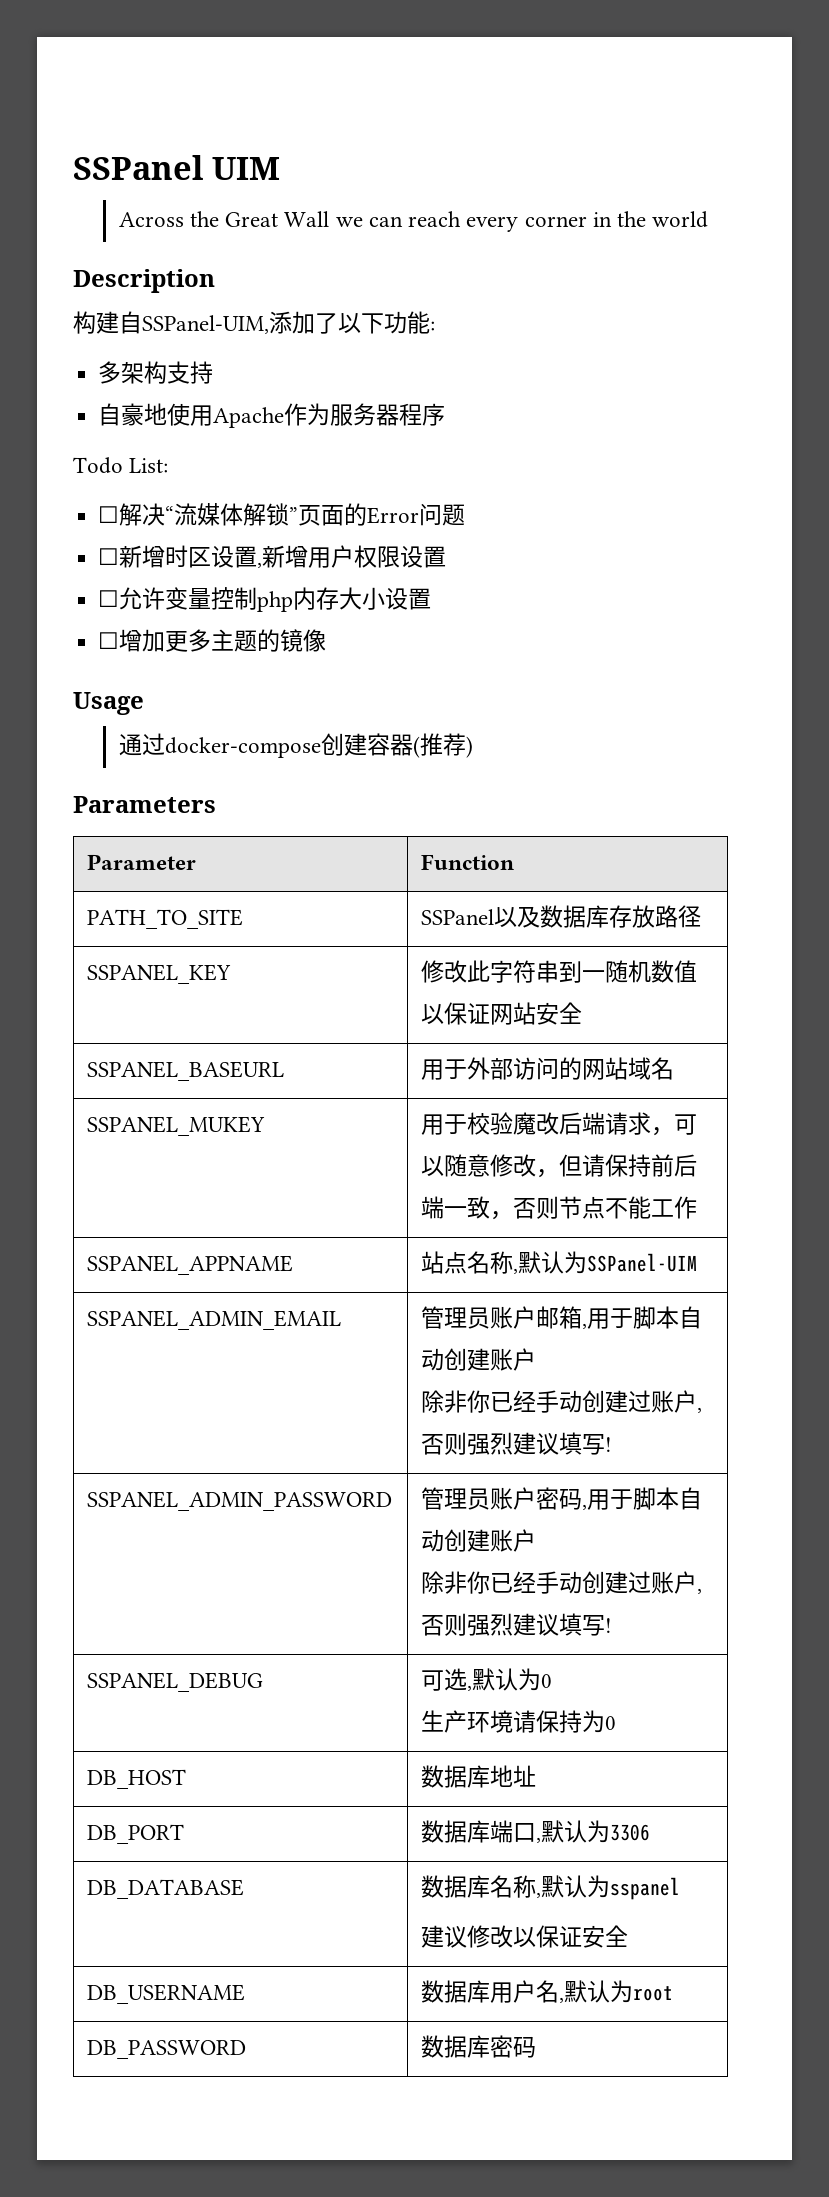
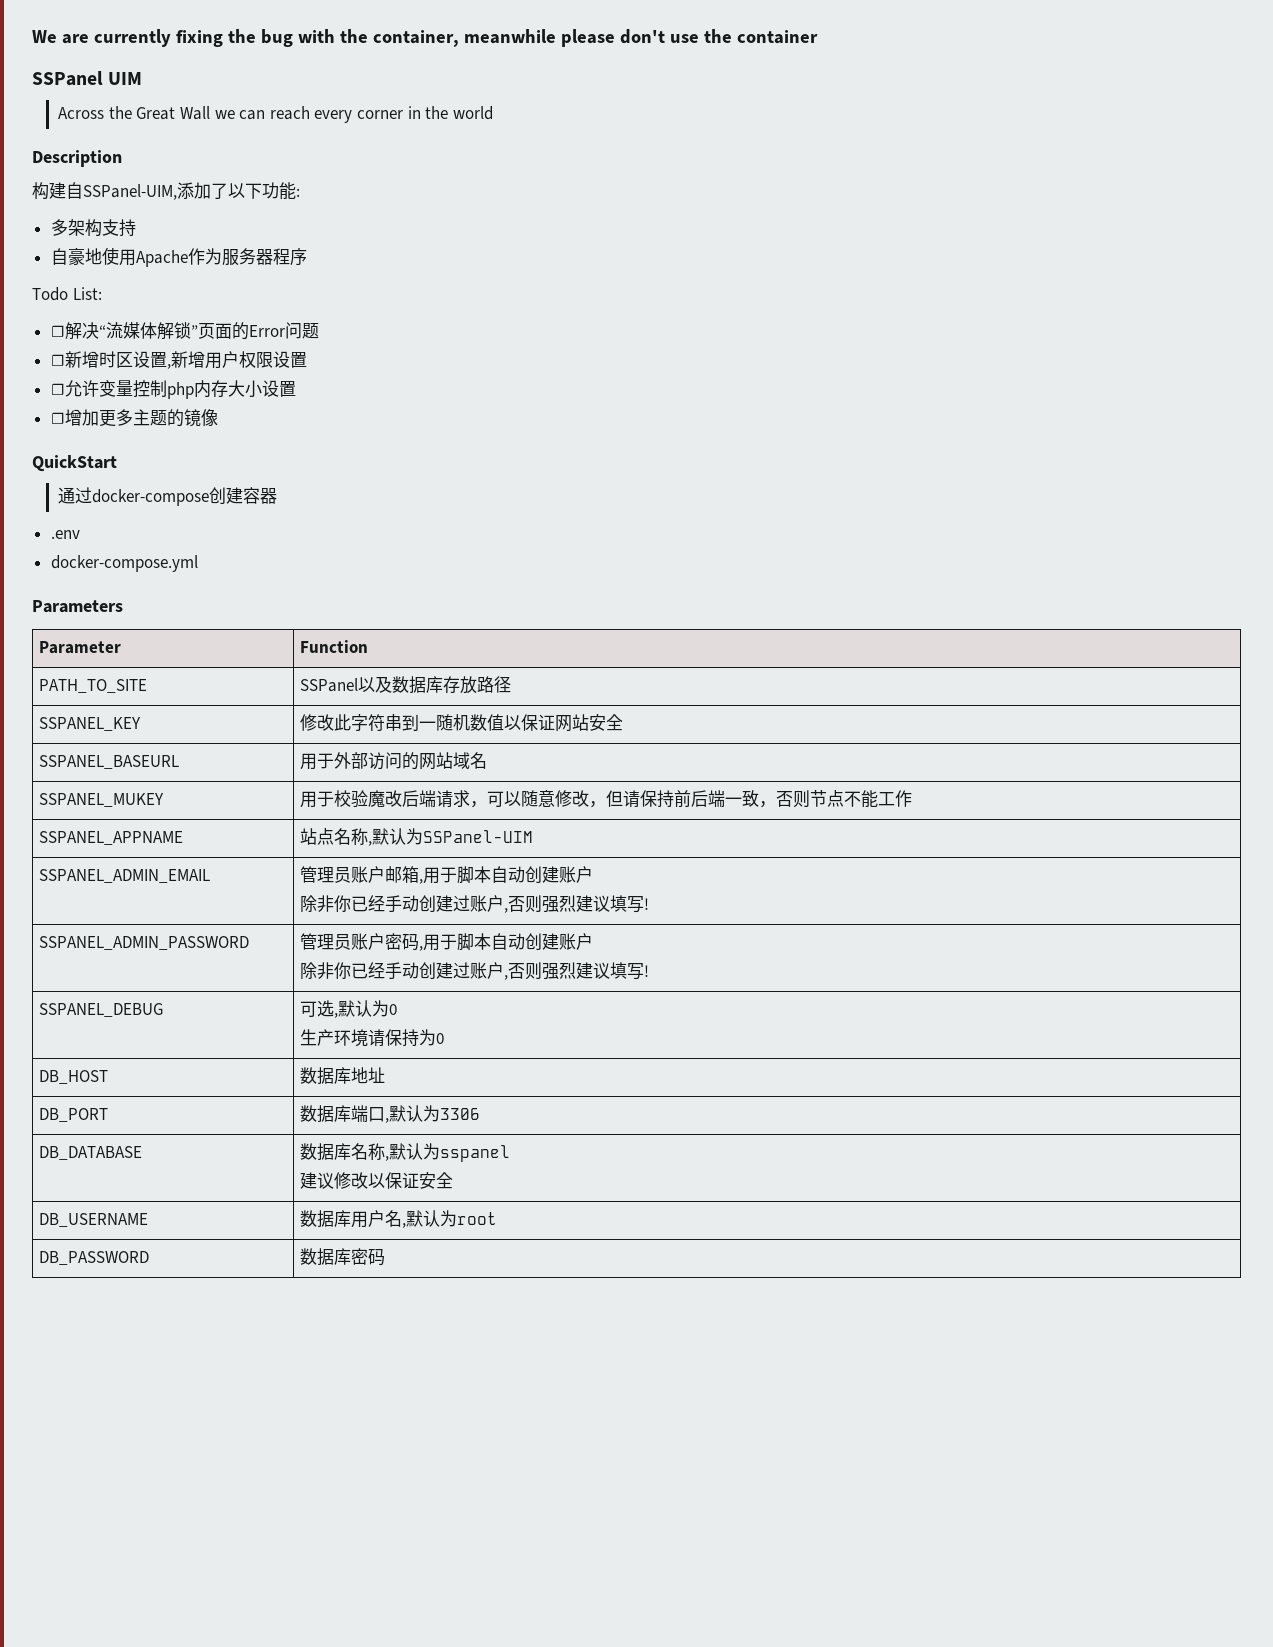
(73, 167) none -> [32,29,818,47] We are currently fixing the bug with the container, meanwhile please don't use the container //
[73,692,144,715] Usage -> [32,455,117,472] QuickStart
[412,733,473,758] (推荐) -> [50,530,80,539] [50,555,198,572] // .env // docker-compose.yml

